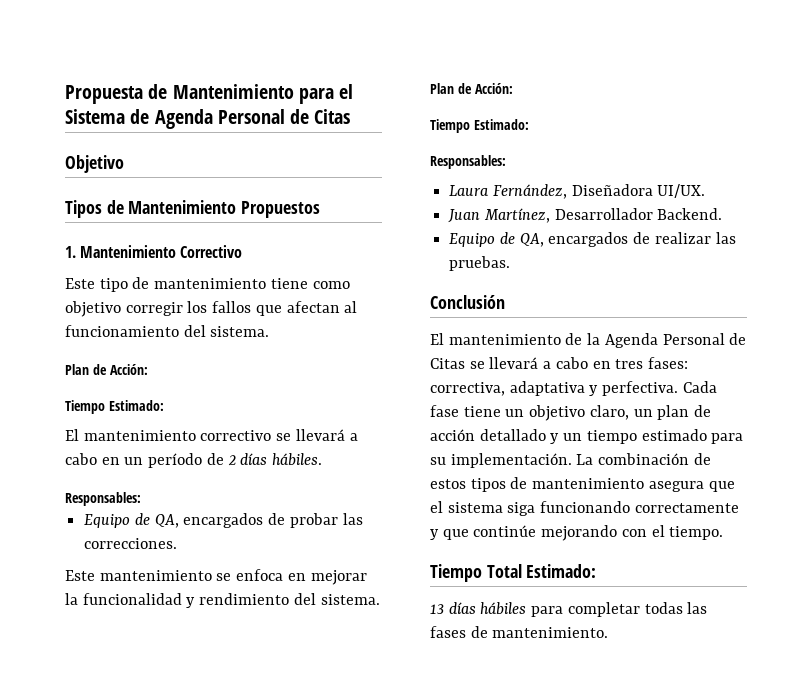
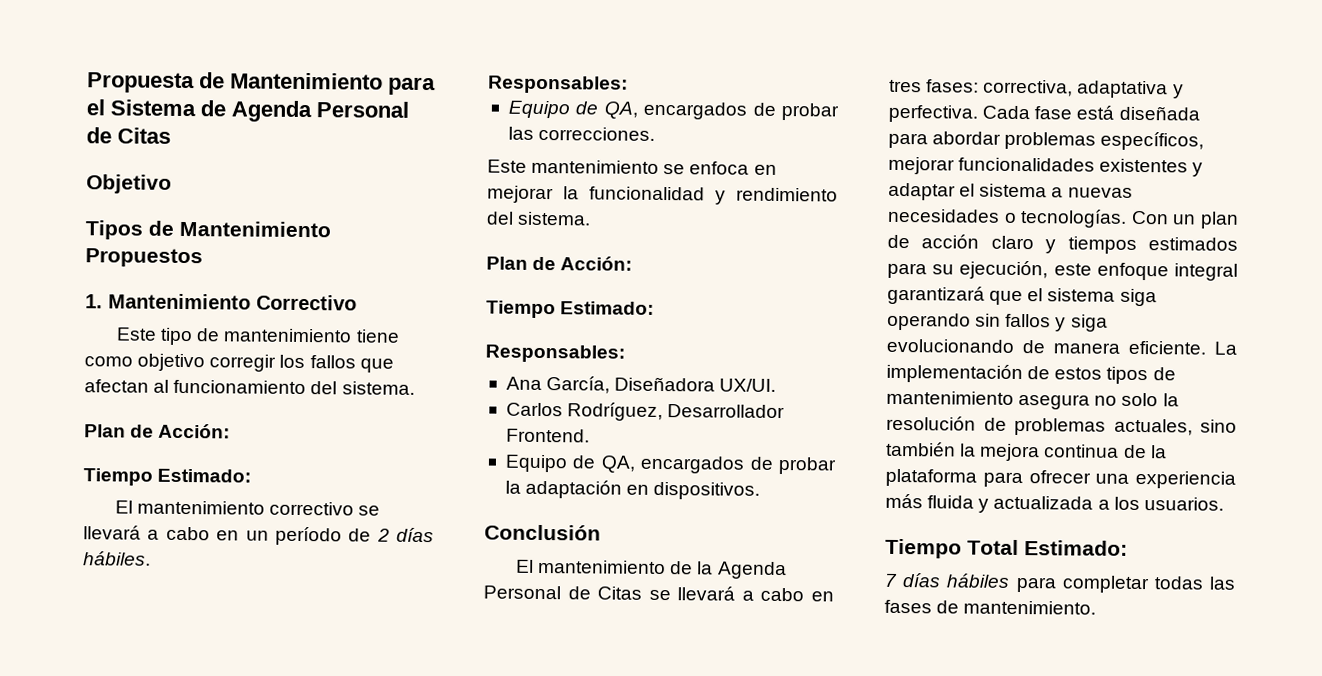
[449,184,706,199] [448,208,723,223] [449,232,736,247] [449,256,511,271] Laura Fernández, Diseñadora UI/UX. // Juan Martínez, Desarrollador Backend. // Equipo de QA, encargados de realizar las pruebas. -> [505,376,777,394] [505,402,786,422] [505,428,590,443] [504,454,838,475] [504,479,761,500] Ana García, Diseñadora UX/UI. // Carlos Rodríguez, Desarrollador Frontend. // Equipo de QA, encargados de probar la adaptación en dispositivos.
[463,405,712,421] [430,429,744,444] [430,453,690,468] tiene un objetivo claro, un plan de acción detallado y un tiempo estimado para su implementación. La combinación -> [1076,105,1200,121] [888,131,1205,151] [888,156,1204,177] [888,182,1133,201] [887,208,1239,229] [887,234,1238,254] [887,260,1238,281] [887,285,1157,307] [887,312,1108,332] [886,338,1237,355] [886,363,1023,384] está diseñada para abordar problemas específicos, mejorar funcionalidades existentes y adaptar el sistema a nuevas necesidades o tecnologías. Con un plan de acción claro y tiempos estimados para su ejecución, este enfoque integral garantizará que el sistema siga operando sin fallos y siga evolucionando de manera eficiente. La implementación
[708,481,735,492] [430,501,739,516] [430,525,724,541] que el sistema siga funcionando correctamente y que continúe mejorando con el tiempo. -> [1094,392,1179,407] [886,415,1237,436] [886,441,1167,462] [885,468,1236,489] [885,493,1224,513] no solo la resolución de problemas actuales, sino también la mejora continua de la plataforma para ofrecer una experiencia más fluida y actualizada a los usuarios.
[430,604,444,614] 13 -> [884,573,898,587] 7

